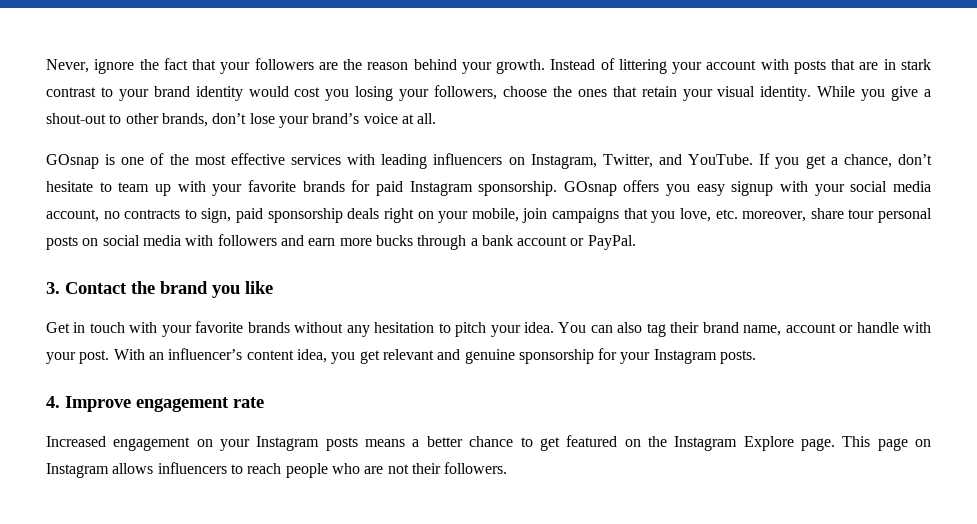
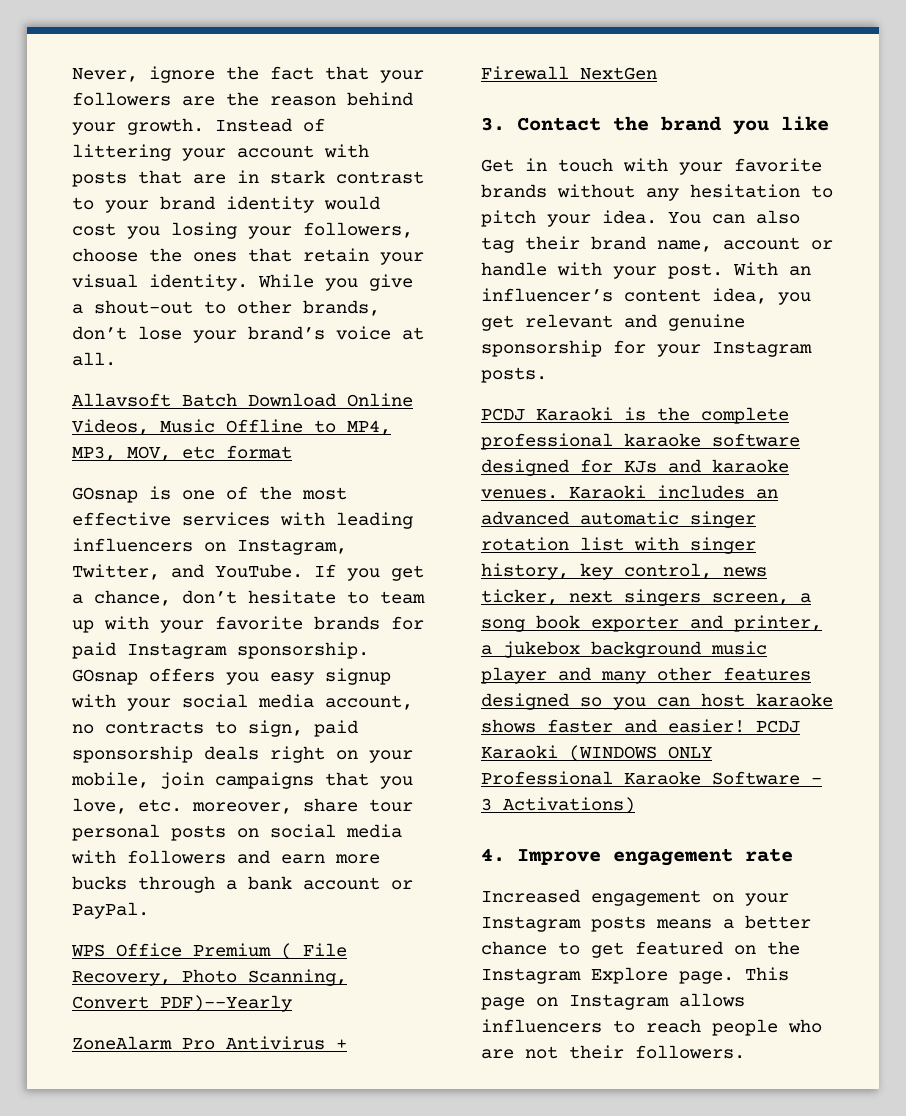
(437, 118) none -> [72,393,413,407] [72,419,391,435] [72,445,292,461] // Allavsoft Batch Download Online Videos, Music Offline to MP4, MP3, MOV, etc format
(636, 242) none -> [71,943,347,960] [72,969,347,986] [72,995,292,1012] [72,1036,347,1050] [481,66,657,80] // WPS Office Premium ( File Recovery, Photo Scanning, Convert PDF)--Yearly // ZoneAlarm Pro Antivirus + Firewall NextGen
(757, 357) none -> [481,407,789,424] [481,433,800,450] [481,459,789,476] [481,485,778,499] [481,511,756,528] [481,537,756,554] [481,563,767,580] [481,589,811,606] [481,615,822,632] [481,641,767,658] [481,667,811,684] [481,693,833,710] [481,719,800,733] [481,745,712,762] [481,771,822,785] [481,797,635,814] // PCDJ Karaoki is the complete professional karaoke software designed for KJs and karaoke venues. Karaoki includes an advanced automatic singer rotation list with singer history, key control, news ticker, next singers screen, a song book exporter and printer, a jukebox background music player and many other features designed so you can host karaoke shows faster and easier! PCDJ Karaoki (WINDOWS ONLY Professional Karaoke Software - 3 Activations)

